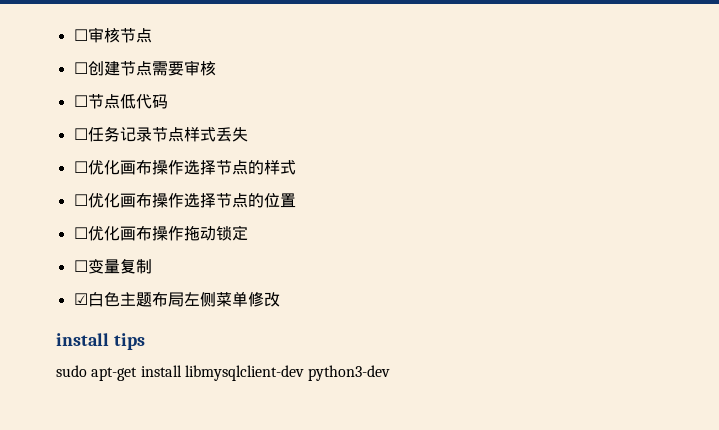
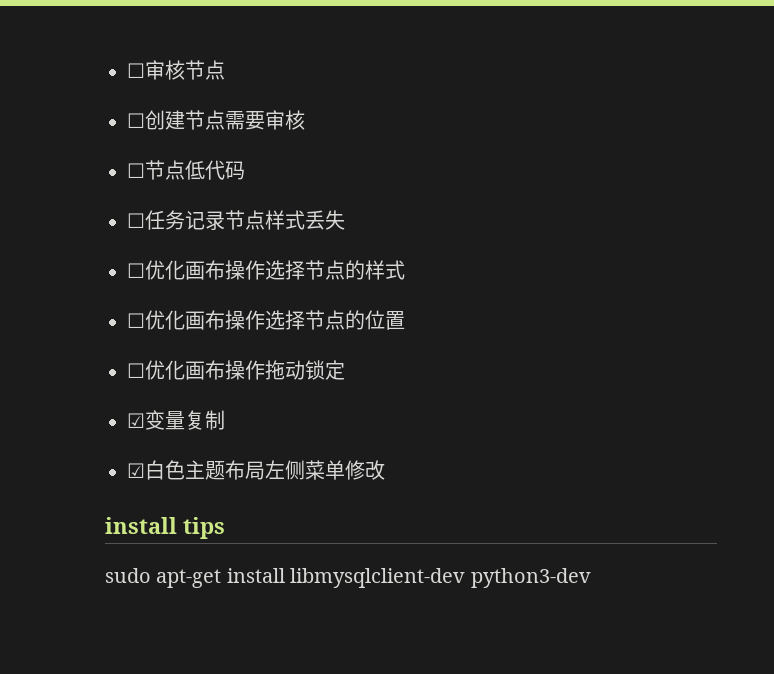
[73,260,88,272] ☐ -> [127,413,145,428] ☑

